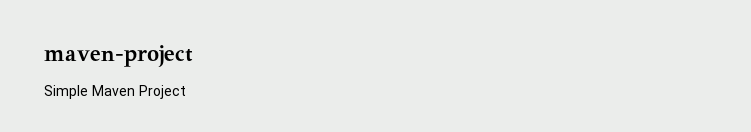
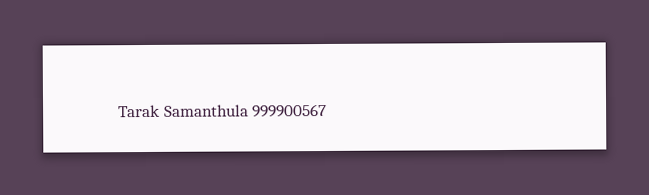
[44,45,193,67] [44,85,186,99] maven-project // Simple Maven Project -> [118,103,328,118] Tarak Samanthula 999900567

